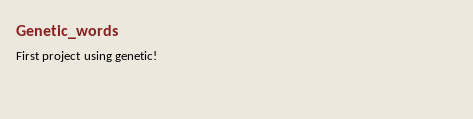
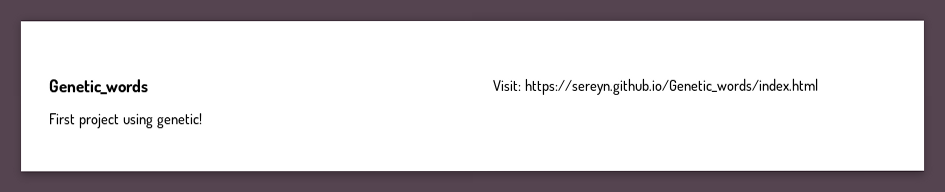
(158, 56) none -> [492,78,818,95] // Visit: https://sereyn.github.io/Genetic_words/index.html

